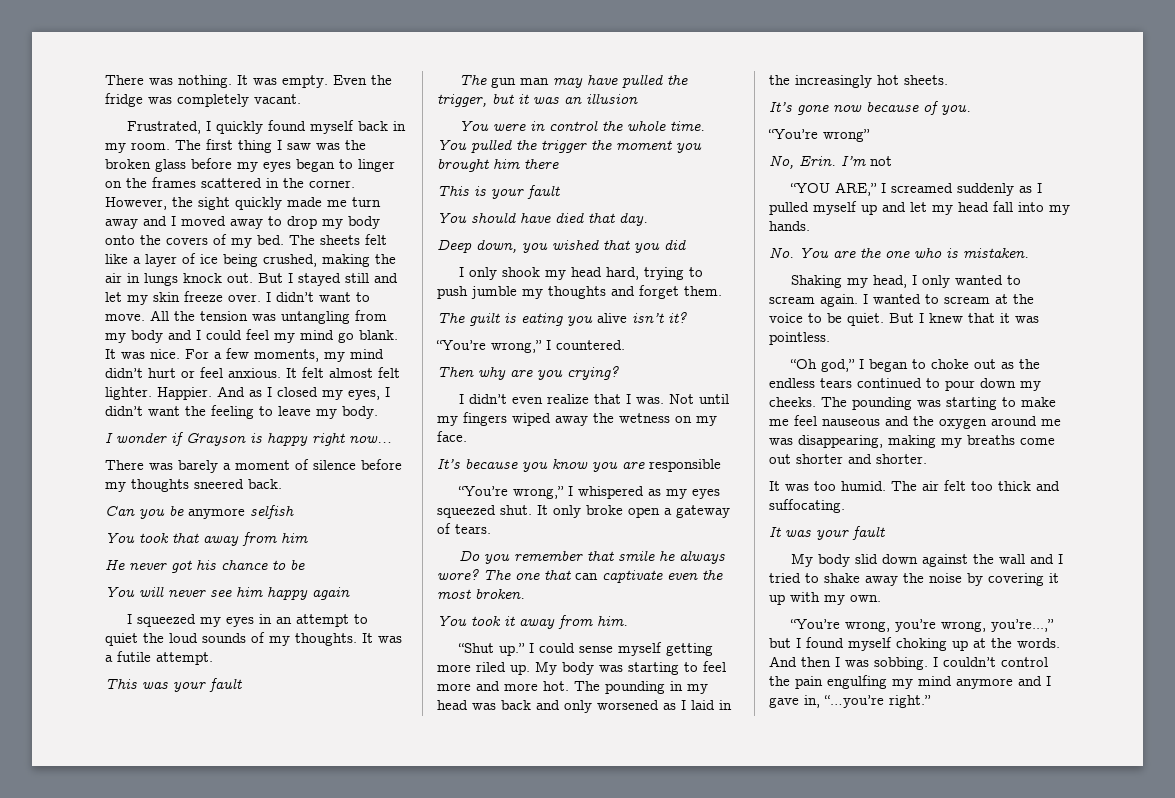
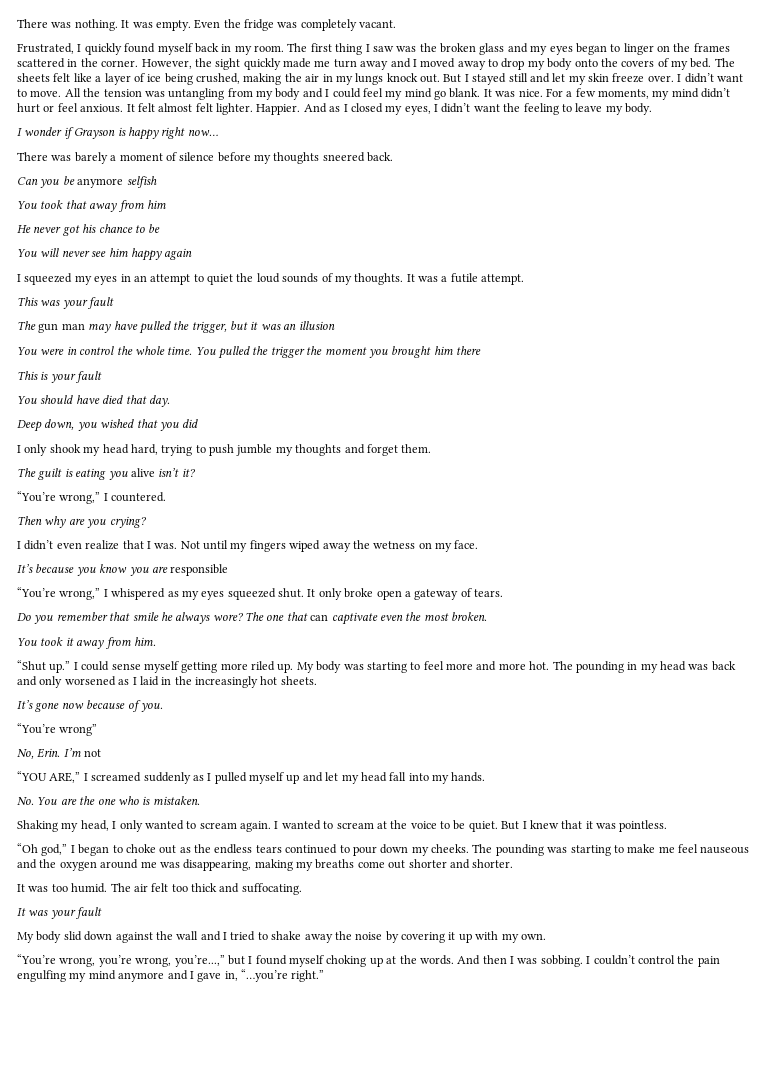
[191,158,232,169] before -> [507,43,528,53] and
(140, 278) none -> [335,75,353,85] my

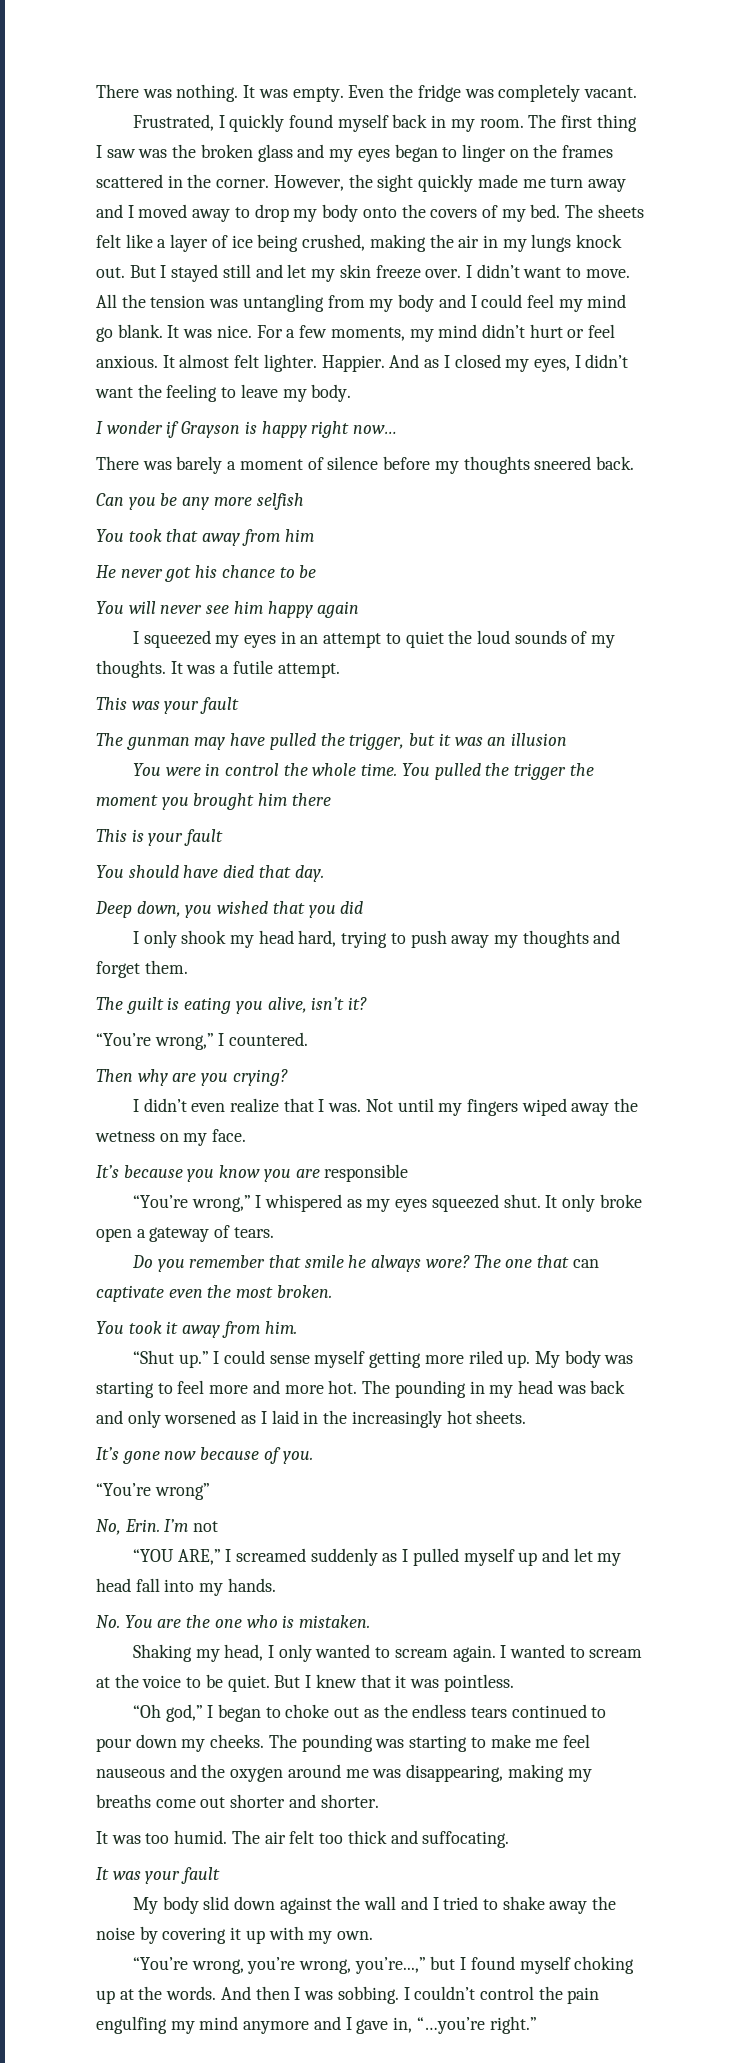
[137,103,155,112] felt -> (175, 361) none
[77,178,124,188] anymore -> [182,497,252,510] any more
[38,323,85,333] gun man -> [126,737,190,750] gunman
[236,444,273,456] jumble -> [451,935,490,948] away
[130,468,155,477] alive -> [267,997,307,1013] alive,

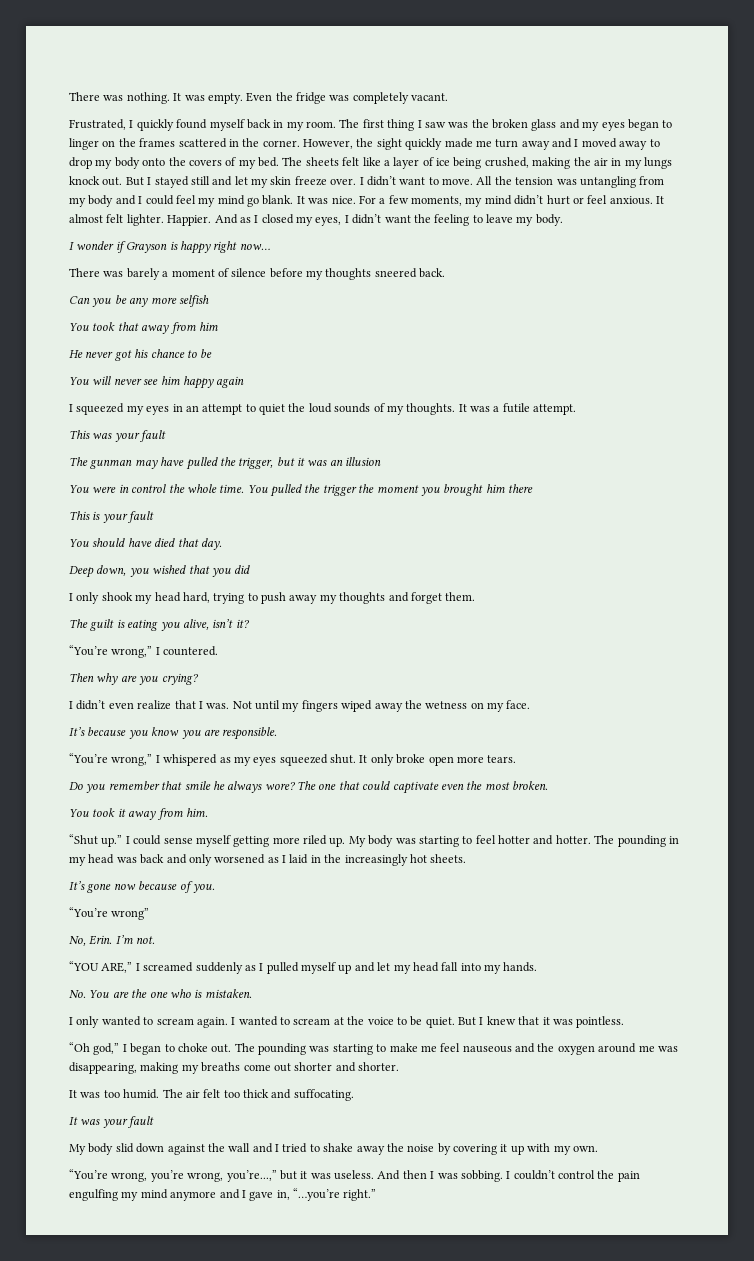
[324,1164,409,1182] responsible -> [222,727,278,740] responsible.
[136,1225,231,1242] a gateway of -> [456,756,484,763] more
[572,1259,599,1268] can -> [362,781,391,790] could
[209,1380,358,1394] more and more hot. -> [498,835,591,845] hotter and hotter.
[193,1521,219,1532] not -> [136,936,156,944] not.
[132,1644,264,1662] Shaking my head, -> (252, 993) none
[334,1704,607,1718] [96,1734,265,1752] out as the endless tears continued to pour down my cheeks. -> [211,1044,232,1053] out.
[460,1956,635,1974] [96,1986,217,2004] I found myself choking up at the words. -> [300,1170,374,1180] it was useless.

